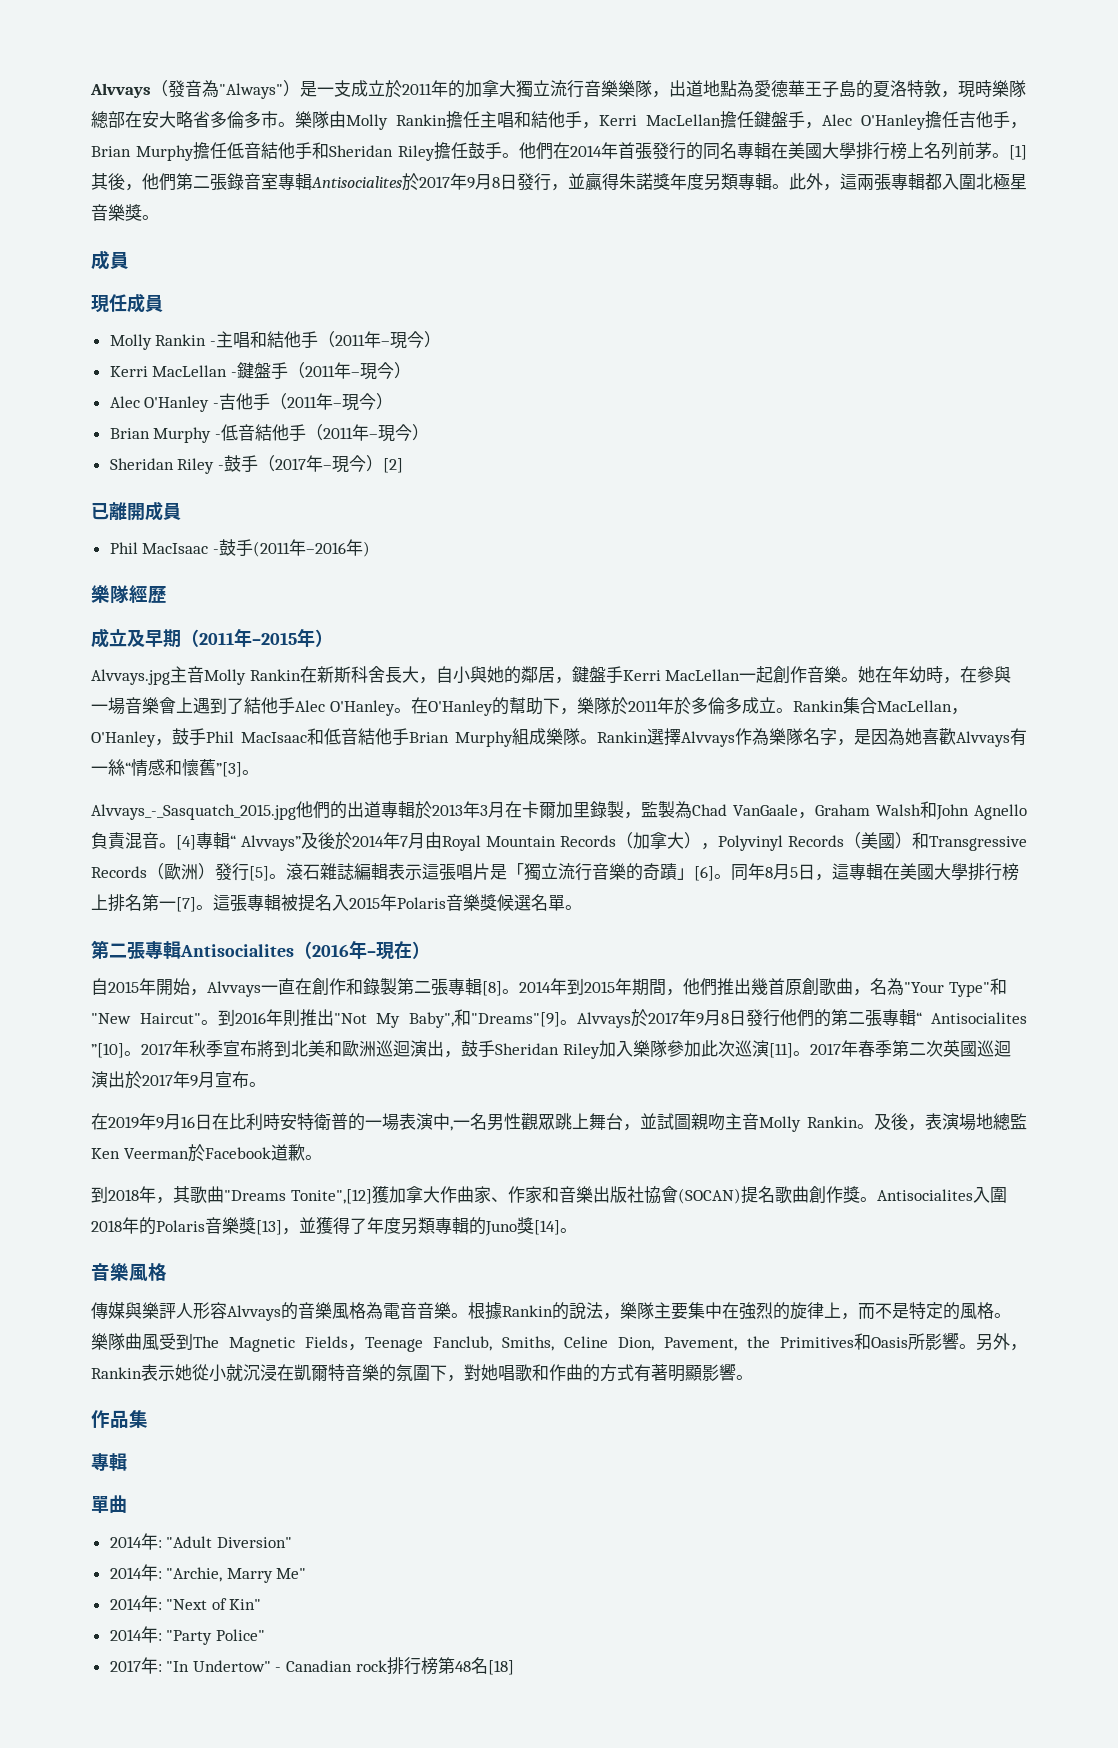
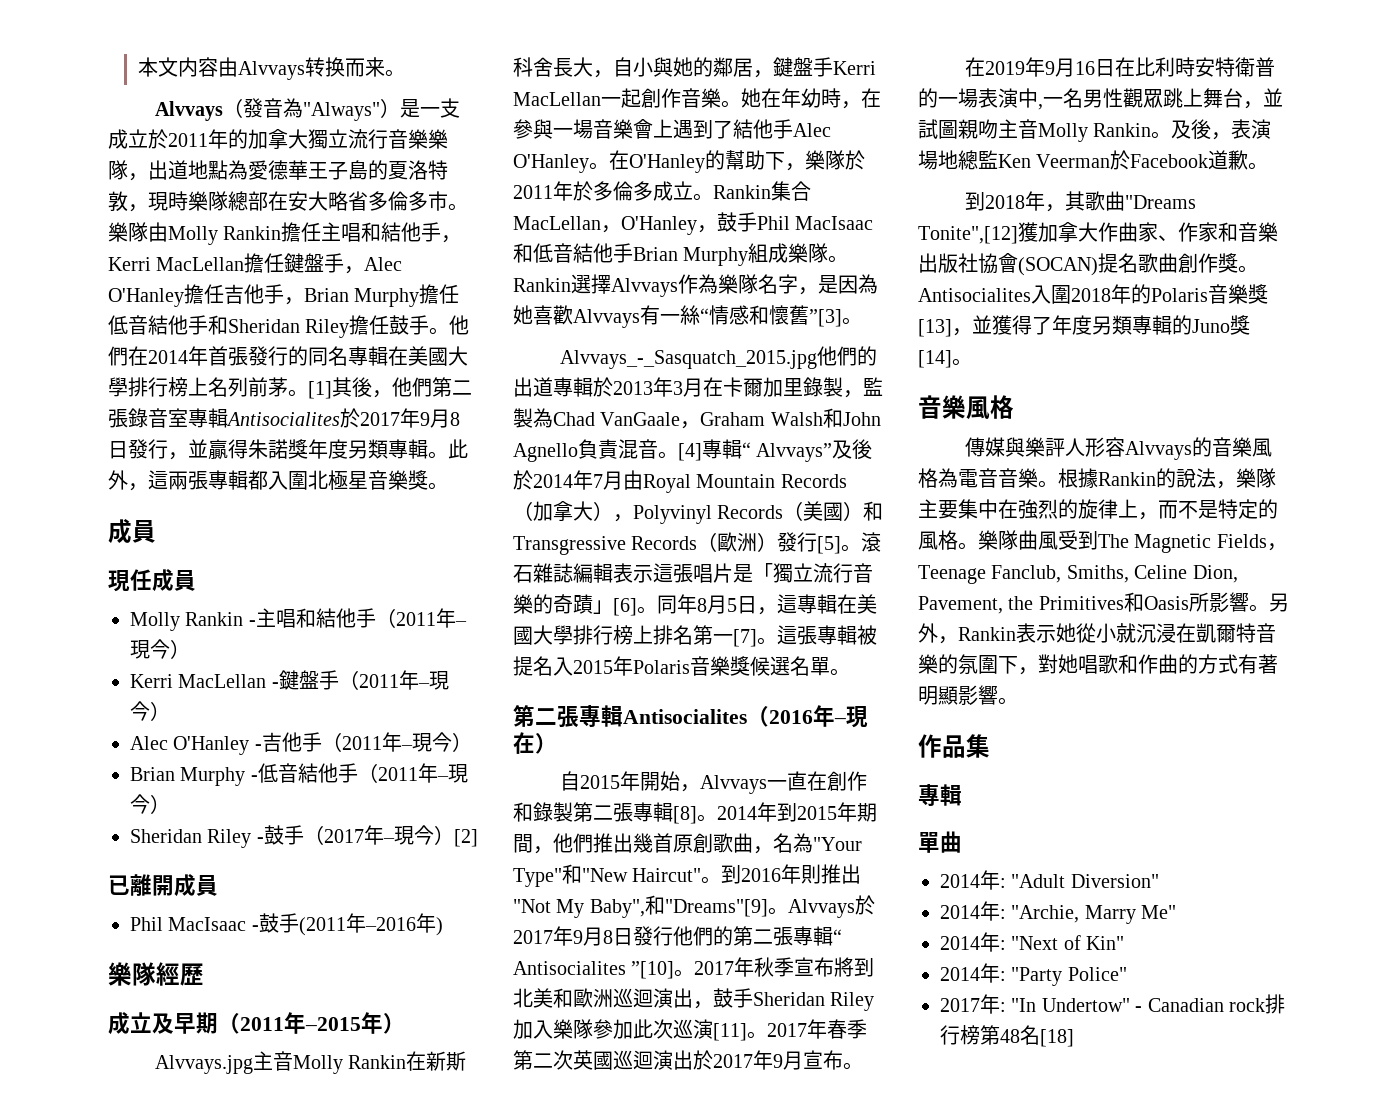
(90, 90) none -> [137,57,405,80] 本文内容由Alvvays转换而来。 //

